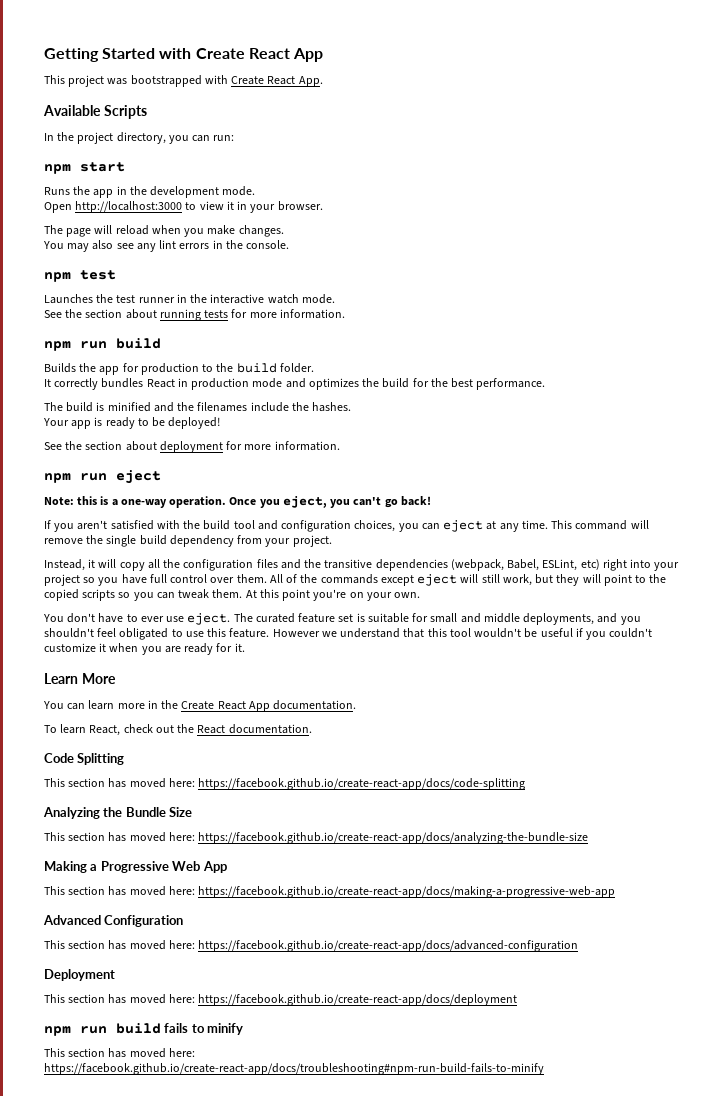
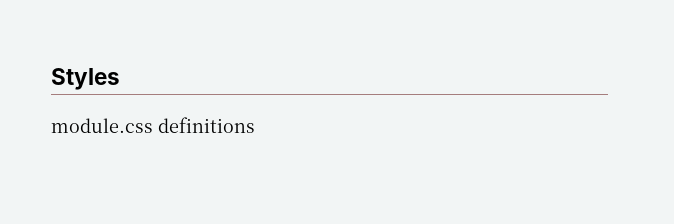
[44,48,323,62] [44,75,323,87] [43,105,147,119] [44,132,235,144] [44,162,125,174] [44,186,256,198] [44,201,323,213] [44,225,284,237] [43,240,290,252] [44,270,116,282] [44,294,335,304] [44,309,345,321] [44,338,161,351] [44,363,314,375] [44,378,546,390] [44,402,352,412] [43,417,221,429] [44,441,340,453] [44,470,161,484] [44,496,431,508] [44,520,649,532] [44,535,332,547] [44,559,680,571] [44,574,667,586] [44,589,421,601] [43,613,641,625] [44,628,653,640] [44,643,245,655] [44,673,116,684] [43,700,357,712] [44,724,312,736] [44,753,125,765] [44,778,526,790] [43,807,193,819] [44,832,589,844] [44,861,227,873] [44,886,616,898] [43,915,184,927] [44,940,579,952] [44,969,115,981] [44,994,518,1006] [44,1023,244,1036] [44,1048,195,1058] [44,1063,544,1075] Getting Started with Create React App // This project was bootstrapped with Create React App. // Available Scripts // In the project directory, you can run: // npm start // Runs the app in the development mode. // Open http://localhost:3000 to view it in your browser. // The page will reload when you make changes. // You may also see any lint errors in the console. // npm test // Launches the test runner in the interactive watch mode. // See the section about running tests for more information. // npm run build // Builds the app for production to the build folder. // It correctly bundles React in production mode and optimizes the build for the best performance. // The build is minified and the filenames include the hashes. // Your app is ready to be deployed! // See the section about deployment for more information. // npm run eject // Note: this is a one-way operation. Once you eject, you can't go back! // If you aren't satisfied with the build tool and configuration choices, you can eject at any time. This command will remove the single build dependency from your project. // Instead, it will copy all the configuration files and the transitive dependencies (webpack, Babel, ESLint, etc) right into your project so you have full control over them. All of the commands except eject will still work, but they will point to the copied scripts so you can tweak them. At this point you're on your own. // You don't have to ever use eject. The curated feature set is suitable for small and middle deployments, and you shouldn't feel obligated to use this feature. However we understand that this tool wouldn't be useful if you couldn't customize it when you are ready for it. // Learn More // You can learn more in the Create React App documentation. // To learn React, check out the React documentation. // Code Splitting // This section has moved here: https://facebook.github.io/create-react-app/docs/code-splitting // Analyzing the Bundle Size // This section has moved here: https://facebook.github.io/create-react-app/docs/analyzing-the-bundle-size // Making a Progressive Web App // This section has moved here: https://facebook.github.io/create-react-app/docs/making-a-progressive-web-app // Advanced Configuration // This section has moved here: https://facebook.github.io/create-react-app/docs/advanced-configuration // Deployment // This section has moved here: https://facebook.github.io/create-react-app/docs/deployment // npm run build fails to minify // This section has moved here: https://facebook.github.io/create-react-app/docs/troubleshooting#npm-run-build-fails-to-minify -> [51,68,120,90] [51,117,255,133] Styles // module.css definitions

